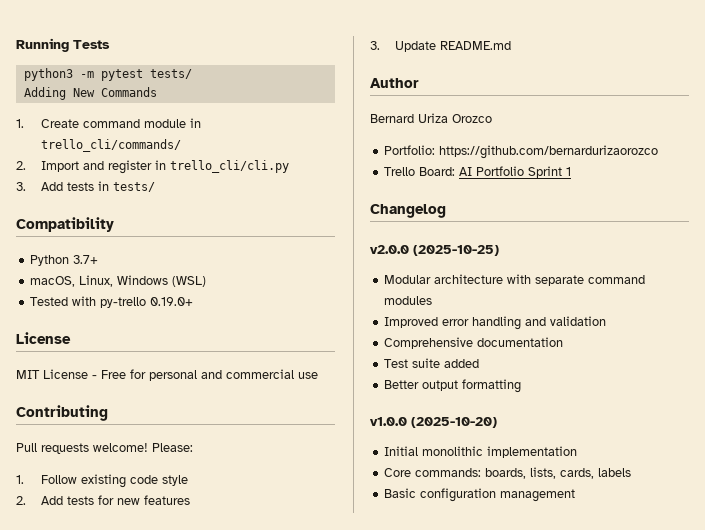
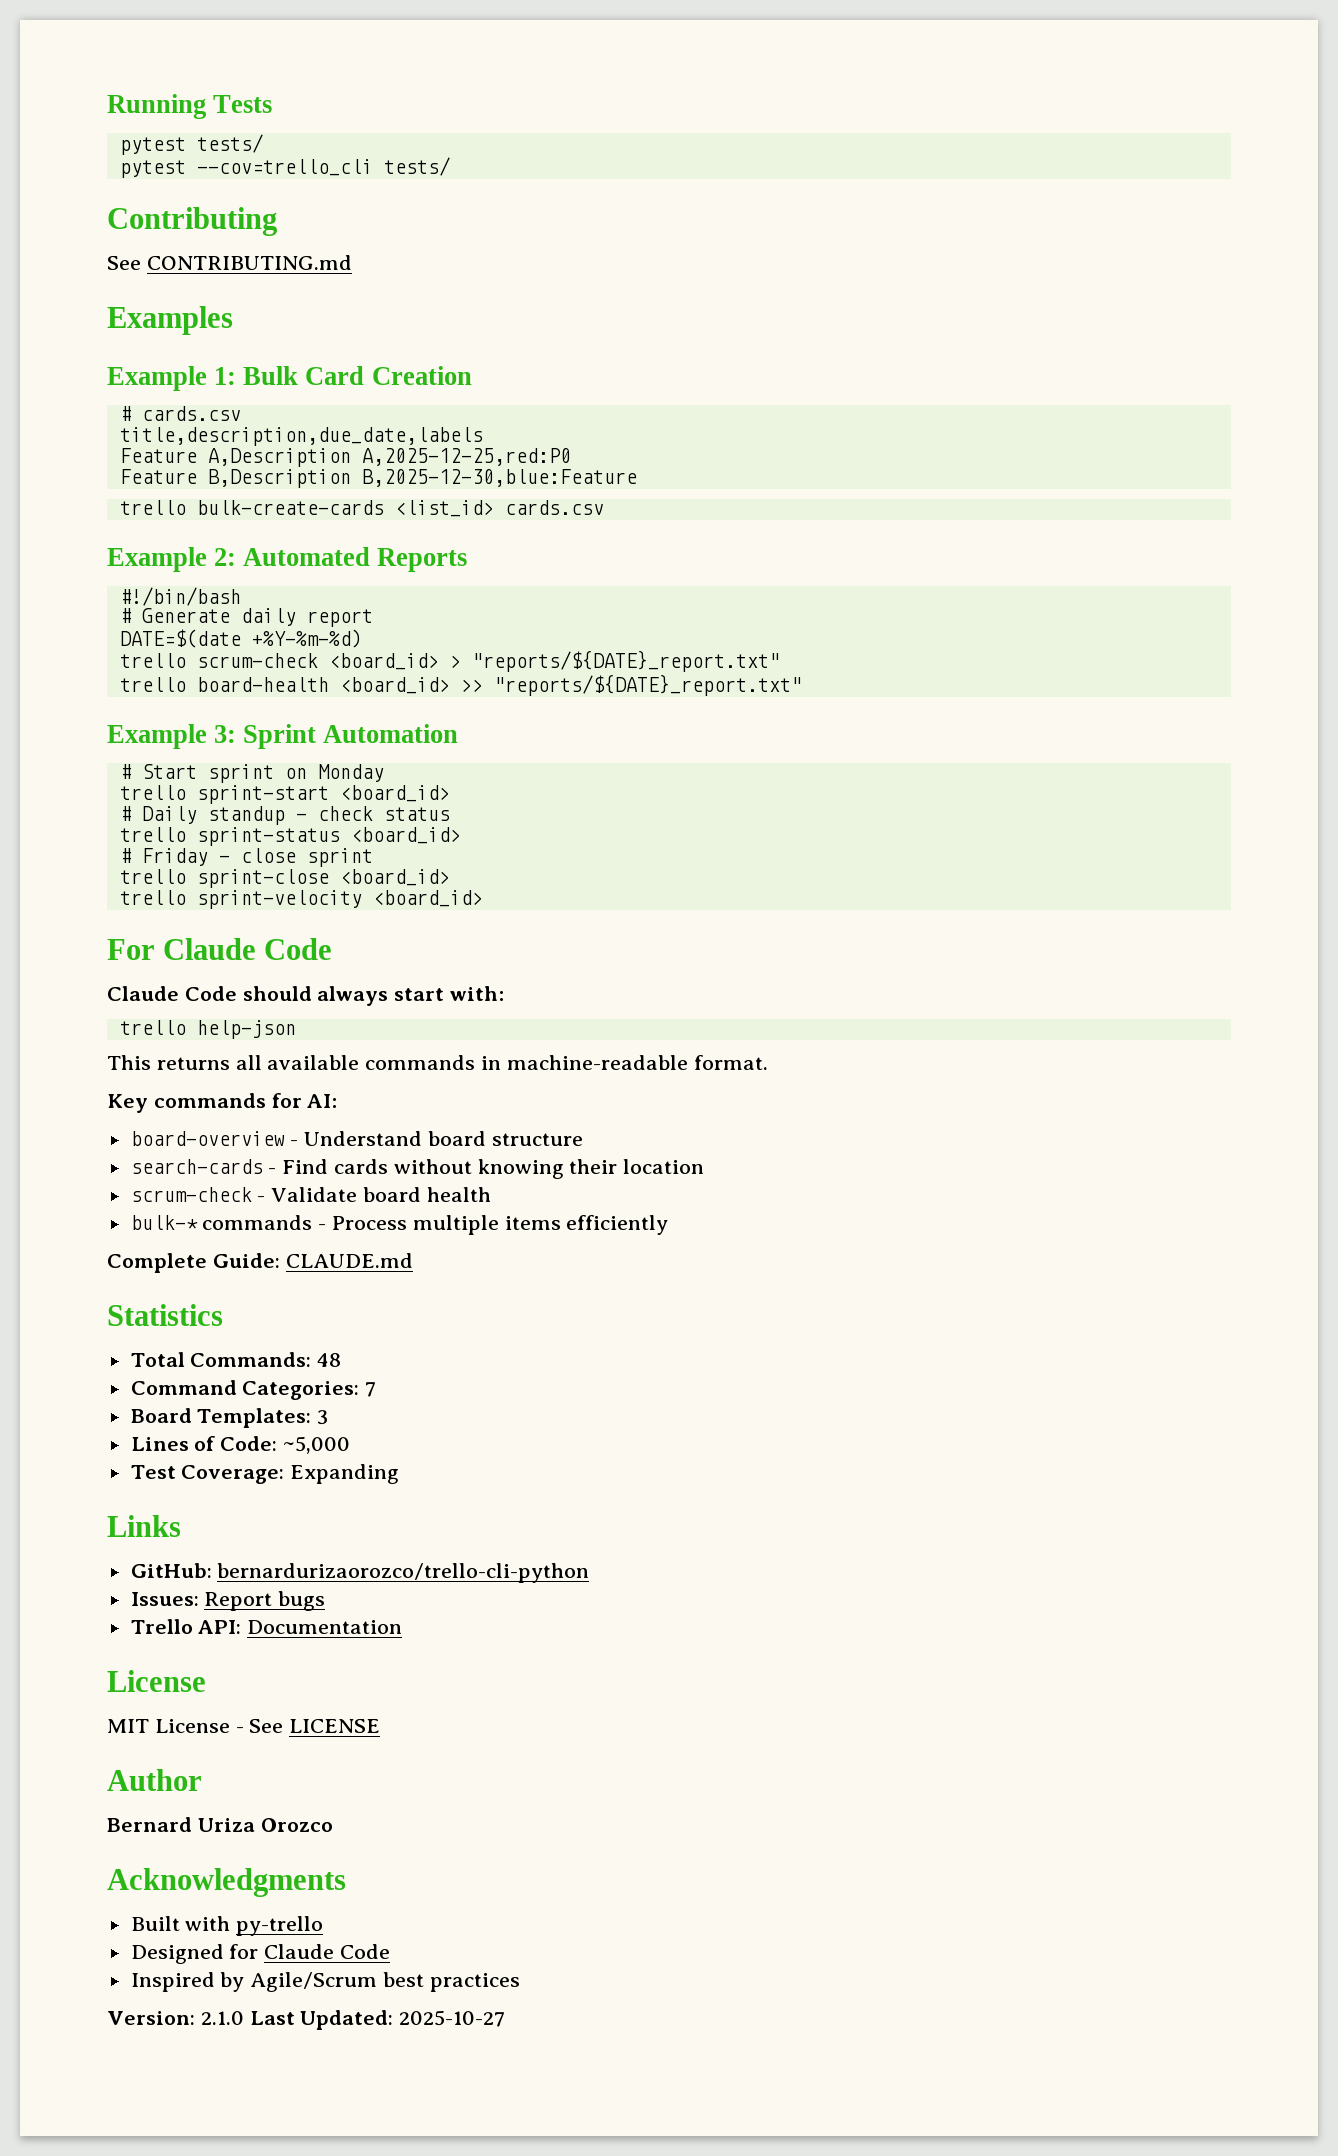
[23,68,94,81] python3 -m -> (273, 104) none
[23,87,157,100] [16,118,201,128] [40,139,181,152] [16,160,289,174] [16,181,155,192] [16,217,114,232] [30,255,99,266] [30,275,207,287] [30,296,194,308] [16,332,71,344] [16,369,318,381] [16,405,108,421] [16,443,193,454] [16,474,188,488] [16,495,190,505] [370,41,511,52] [370,78,419,88] [370,113,492,123] [384,145,659,159] [384,166,572,178] [370,204,446,218] [370,245,499,256] [384,274,646,286] [384,296,433,305] [384,316,607,330] [384,337,564,349] [384,358,480,368] [384,379,522,393] [370,417,497,428] [384,446,578,458] [384,467,632,479] [384,488,576,502] Adding New Commands // 1. Create command module in trello_cli/commands/ // 2. Import and register in trello_cli/cli.py // 3. Add tests in tests/ // Compatibility // Python 3.7+ // macOS, Linux, Windows (WSL) // Tested with py-trello 0.19.0+ // License // MIT License - Free for personal and commercial use // Contributing // Pull requests welcome! Please: // 1. Follow existing code style // 2. Add tests for new features // 3. Update README.md // Author // Bernard Uriza Orozco // Portfolio: https://github.com/bernardurizaorozco // Trello Board: AI Portfolio Sprint 1 // Changelog // v2.0.0 (2025-10-25) // Modular architecture with separate command modules // Improved error handling and validation // Comprehensive documentation // Test suite added // Better output formatting // v1.0.0 (2025-10-20) // Initial monolithic implementation // Core commands: boards, lists, cards, labels // Basic configuration management -> [119,157,450,178] [107,207,277,236] [107,255,352,270] [107,306,233,335] [107,366,472,391] [119,406,241,421] [119,427,483,446] [119,448,571,467] [119,469,637,488] [119,500,604,517] [107,547,468,572] [119,587,241,606] [119,608,373,627] [119,629,362,648] [119,650,780,672] [119,674,802,696] [107,724,459,749] [119,764,384,783] [119,785,450,804] [119,806,450,825] [119,827,461,846] [119,848,373,867] [119,869,450,888] [119,890,483,909] [107,938,333,960] [107,986,505,1006] [119,1020,296,1039] [107,1055,768,1070] [107,1093,338,1113] [130,1131,583,1146] [130,1159,705,1179] [130,1187,491,1202] [130,1215,669,1235] [107,1253,413,1273] [107,1304,223,1326] [130,1352,342,1367] [130,1380,377,1400] [130,1408,329,1428] [130,1436,351,1454] [130,1464,400,1484] [107,1515,181,1537] [130,1563,590,1583] [130,1591,326,1611] [130,1619,403,1634] [107,1670,206,1692] [107,1719,381,1733] [107,1769,202,1791] [107,1817,333,1832] [107,1868,346,1897] [130,1916,324,1936] [130,1944,391,1964] [130,1972,520,1992] [107,2010,506,2030] pytest --cov=trello_cli tests/ // Contributing // See CONTRIBUTING.md // Examples // Example 1: Bulk Card Creation // # cards.csv // title,description,due_date,labels // Feature A,Description A,2025-12-25,red:P0 // Feature B,Description B,2025-12-30,blue:Feature // trello bulk-create-cards <list_id> cards.csv // Example 2: Automated Reports // #!/bin/bash // # Generate daily report // DATE=$(date +%Y-%m-%d) // trello scrum-check <board_id> > "reports/${DATE}_report.txt" // trello board-health <board_id> >> "reports/${DATE}_report.txt" // Example 3: Sprint Automation // # Start sprint on Monday // trello sprint-start <board_id> // # Daily standup - check status // trello sprint-status <board_id> // # Friday - close sprint // trello sprint-close <board_id> // trello sprint-velocity <board_id> // For Claude Code // Claude Code should always start with: // trello help-json // This returns all available commands in machine-readable format. // Key commands for AI: // board-overview - Understand board structure // search-cards - Find cards without knowing their location // scrum-check - Validate board health // bulk-* commands - Process multiple items efficiently // Complete Guide: CLAUDE.md // Statistics // Total Commands: 48 // Command Categories: 7 // Board Templates: 3 // Lines of Code: ~5,000 // Test Coverage: Expanding // Links // GitHub: bernardurizaorozco/trello-cli-python // Issues: Report bugs // Trello API: Documentation // License // MIT License - See LICENSE // Author // Bernard Uriza Orozco // Acknowledgments // Built with py-trello // Designed for Claude Code // Inspired by Agile/Scrum best practices // Version: 2.1.0 Last Updated: 2025-10-27

